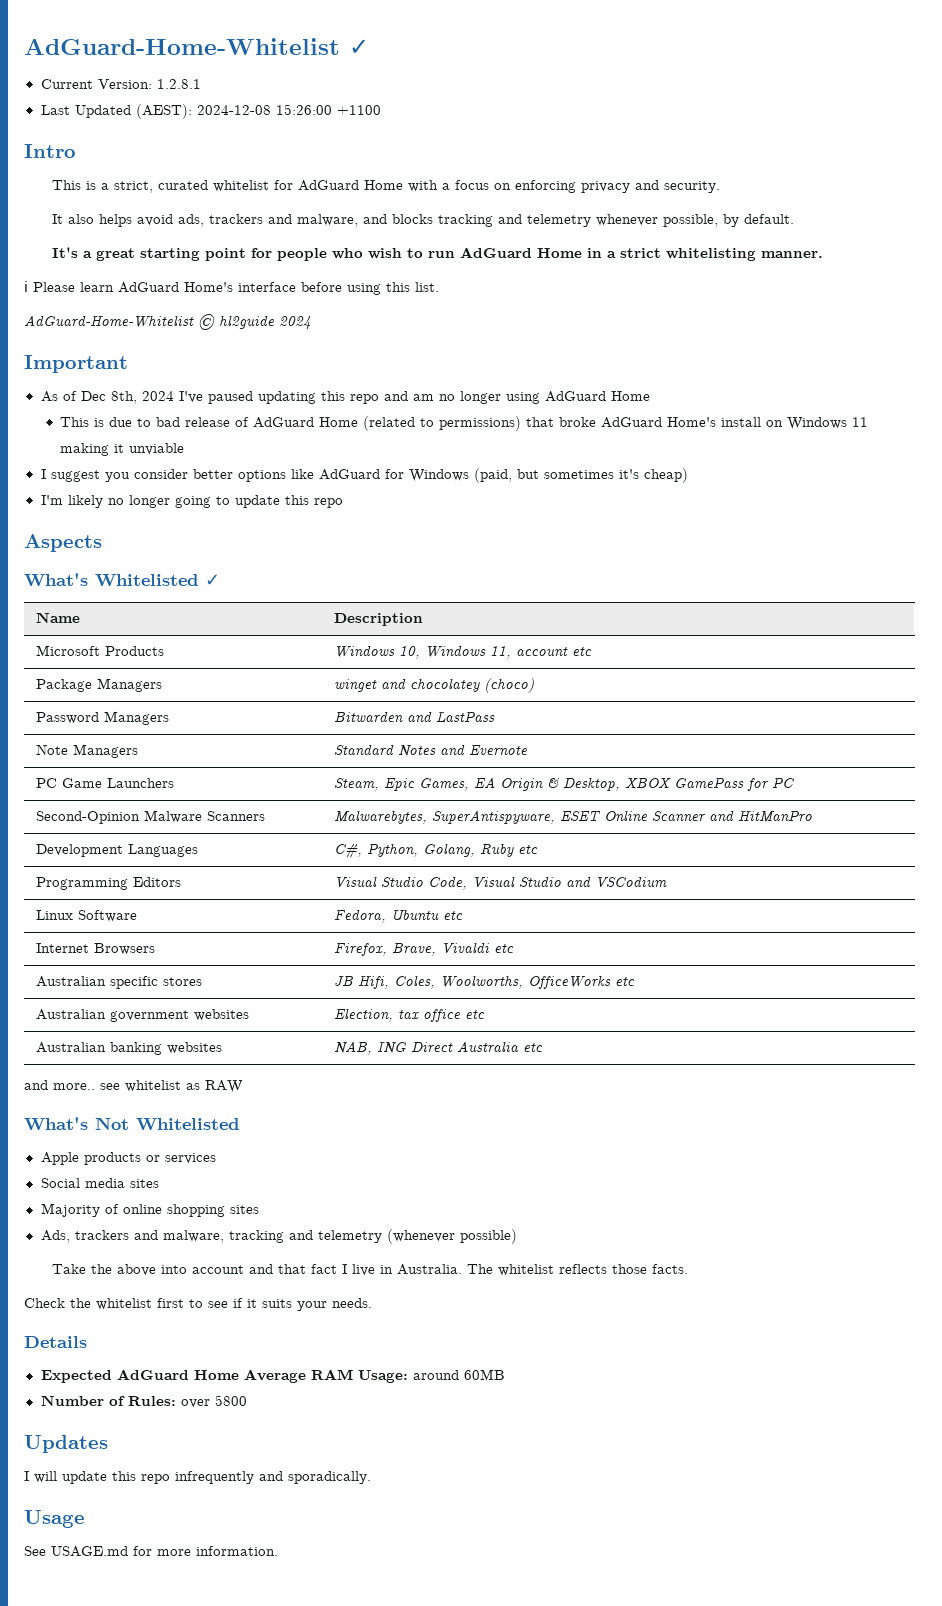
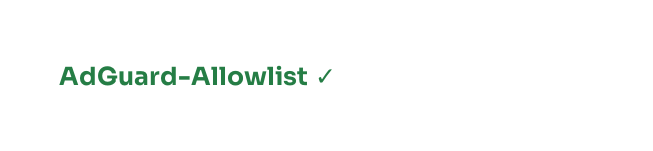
[24,38,369,55] [40,79,201,89] [40,104,381,119] [24,144,76,158] [52,180,721,193] [52,214,795,227] [52,247,824,261] [24,281,439,295] [24,314,311,330] [24,355,128,373] [40,391,650,404] [60,416,869,431] [60,443,185,456] [40,468,688,483] [40,495,343,508] [24,534,102,552] [24,573,220,587] [35,612,80,623] [333,613,423,626] [35,645,164,656] [333,645,592,659] [35,678,162,692] [333,678,534,693] [35,711,169,725] [333,711,495,723] [35,744,138,758] [333,744,528,757] [35,778,174,788] [333,777,795,791] [35,810,265,824] [333,810,812,824] [35,844,198,857] [333,843,538,858] [35,877,181,890] [333,876,667,890] [35,910,137,922] [333,909,463,923] [35,943,155,955] [333,942,514,956] [35,976,202,989] [333,975,635,989] [35,1009,249,1022] [333,1008,485,1022] [35,1042,222,1055] [333,1041,543,1055] [24,1080,243,1093] [24,1117,239,1131] [40,1152,216,1165] [40,1178,159,1188] [40,1203,259,1217] [40,1229,517,1244] [52,1264,689,1276] [24,1298,372,1311] [24,1336,87,1348] [40,1369,505,1383] [40,1395,247,1408] [24,1435,108,1453] [24,1471,371,1484] [24,1510,85,1528] [24,1546,278,1557] AdGuard-Home-Whitelist ✓ // Current Version: 1.2.8.1 // Last Updated (AEST): 2024-12-08 15:26:00 +1100 // Intro // This is a strict, curated whitelist for AdGuard Home with a focus on enforcing privacy and security. // It also helps avoid ads, trackers and malware, and blocks tracking and telemetry whenever possible, by default. // It's a great starting point for people who wish to run AdGuard Home in a strict whitelisting manner. // ℹ Please learn AdGuard Home's interface before using this list. // AdGuard-Home-Whitelist © hl2guide 2024 // Important // As of Dec 8th, 2024 I've paused updating this repo and am no longer using AdGuard Home // This is due to bad release of AdGuard Home (related to permissions) that broke AdGuard Home's install on Windows 11 making it unviable // I suggest you consider better options like AdGuard for Windows (paid, but sometimes it's cheap) // I'm likely no longer going to update this repo // Aspects // What's Whitelisted ✓ // Name | Description // Microsoft Products | Windows 10, Windows 11, account etc // Package Managers | winget and chocolatey (choco) // Password Managers | Bitwarden and LastPass // Note Managers | Standard Notes and Evernote // PC Game Launchers | Steam, Epic Games, EA Origin & Desktop, XBOX GamePass for PC // Second-Opinion Malware Scanners | Malwarebytes, SuperAntispyware, ESET Online Scanner and HitManPro // Development Languages | C#, Python, Golang, Ruby etc // Programming Editors | Visual Studio Code, Visual Studio and VSCodium // Linux Software | Fedora, Ubuntu etc // Internet Browsers | Firefox, Brave, Vivaldi etc // Australian specific stores | JB Hifi, Coles, Woolworths, OfficeWorks etc // Australian government websites | Election, tax office etc // Australian banking websites | NAB, ING Direct Australia etc // and more.. see whitelist as RAW // What's Not Whitelisted // Apple products or services // Social media sites // Majority of online shopping sites // Ads, trackers and malware, tracking and telemetry (whenever possible) // Take the above into account and that fact I live in Australia. The whitelist reflects those facts. // Check the whitelist first to see if it suits your needs. // Details // Expected AdGuard Home Average RAM Usage: around 60MB // Number of Rules: over 5800 // Updates // I will update this repo infrequently and sporadically. // Usage // See USAGE.md for more information. -> [59,65,336,86] AdGuard-Allowlist ✓

